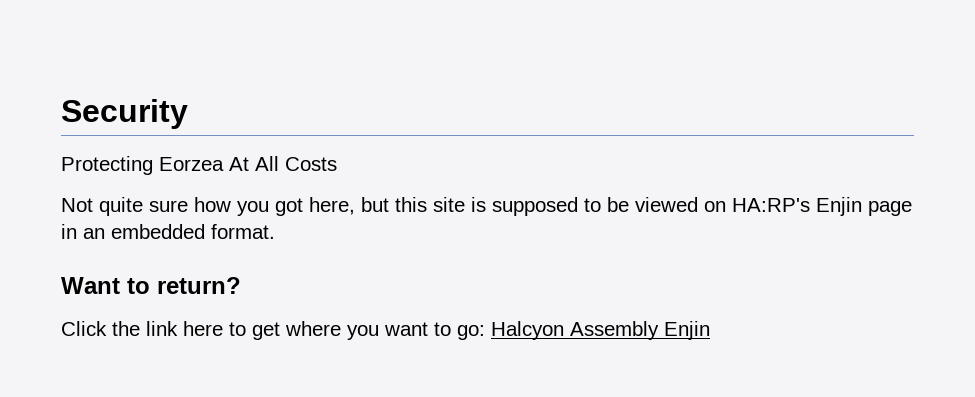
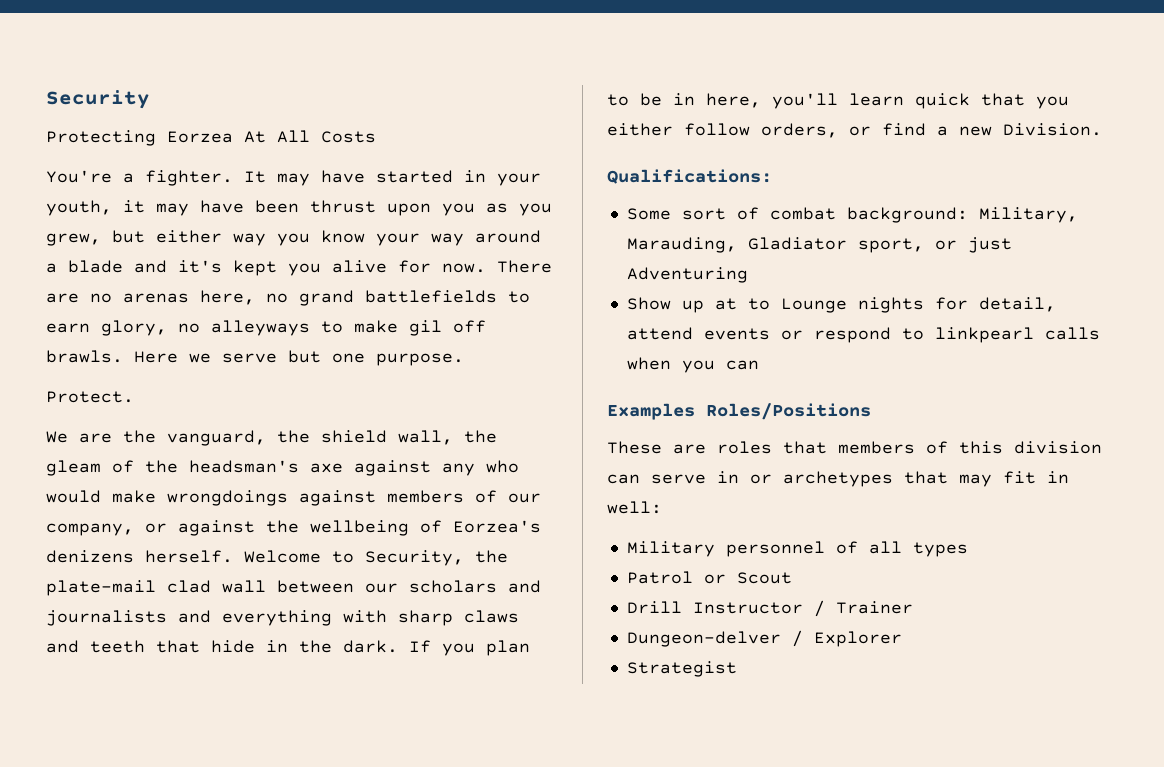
[61,197,912,216] [61,224,275,239] [61,277,241,294] [61,321,710,340] Not quite sure how you got here, but this site is supposed to be viewed on HA:RP's Enjin page in an embedded format. // Want to return? // Click the link here to get where you want to go: Halcyon Assembly Enjin -> [46,170,541,186] [46,200,552,216] [46,230,541,246] [46,260,552,276] [46,290,530,306] [46,320,486,336] [46,350,464,366] [46,391,134,403] [46,430,497,446] [46,460,519,476] [46,490,541,506] [46,520,541,536] [46,550,508,566] [46,580,541,596] [46,610,519,626] [46,640,530,656] [607,93,1069,109] [607,123,1102,138] [607,169,772,184] [626,207,1078,223] [626,237,1012,253] [626,267,748,283] [626,297,1056,313] [626,327,1100,343] [626,357,759,373] [607,403,871,420] [607,441,1102,454] [607,471,1069,487] [607,501,662,514] [626,541,968,557] [626,571,792,584] [626,600,913,617] [626,630,902,647] [626,661,737,677] You're a fighter. It may have started in your youth, it may have been thrust upon you as you grew, but either way you know your way around a blade and it's kept you alive for now. There are no arenas here, no grand battlefields to earn glory, no alleyways to make gil off brawls. Here we serve but one purpose. // Protect. // We are the vanguard, the shield wall, the gleam of the headsman's axe against any who would make wrongdoings against members of our company, or against the wellbeing of Eorzea's denizens herself. Welcome to Security, the plate-mail clad wall between our scholars and journalists and everything with sharp claws and teeth that hide in the dark. If you plan to be in here, you'll learn quick that you either follow orders, or find a new Division. // Qualifications: // Some sort of combat background: Military, Marauding, Gladiator sport, or just Adventuring // Show up at to Lounge nights for detail, attend events or respond to linkpearl calls when you can // Examples Roles/Positions // These are roles that members of this division can serve in or archetypes that may fit in well: // Military personnel of all types // Patrol or Scout // Drill Instructor / Trainer // Dungeon-delver / Explorer // Strategist

